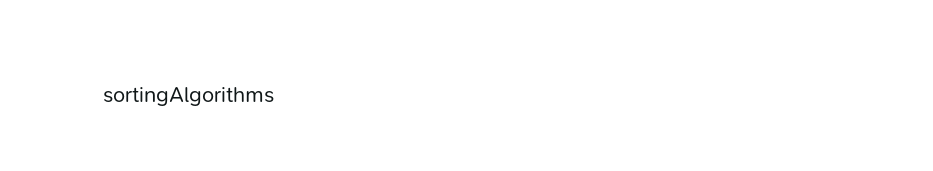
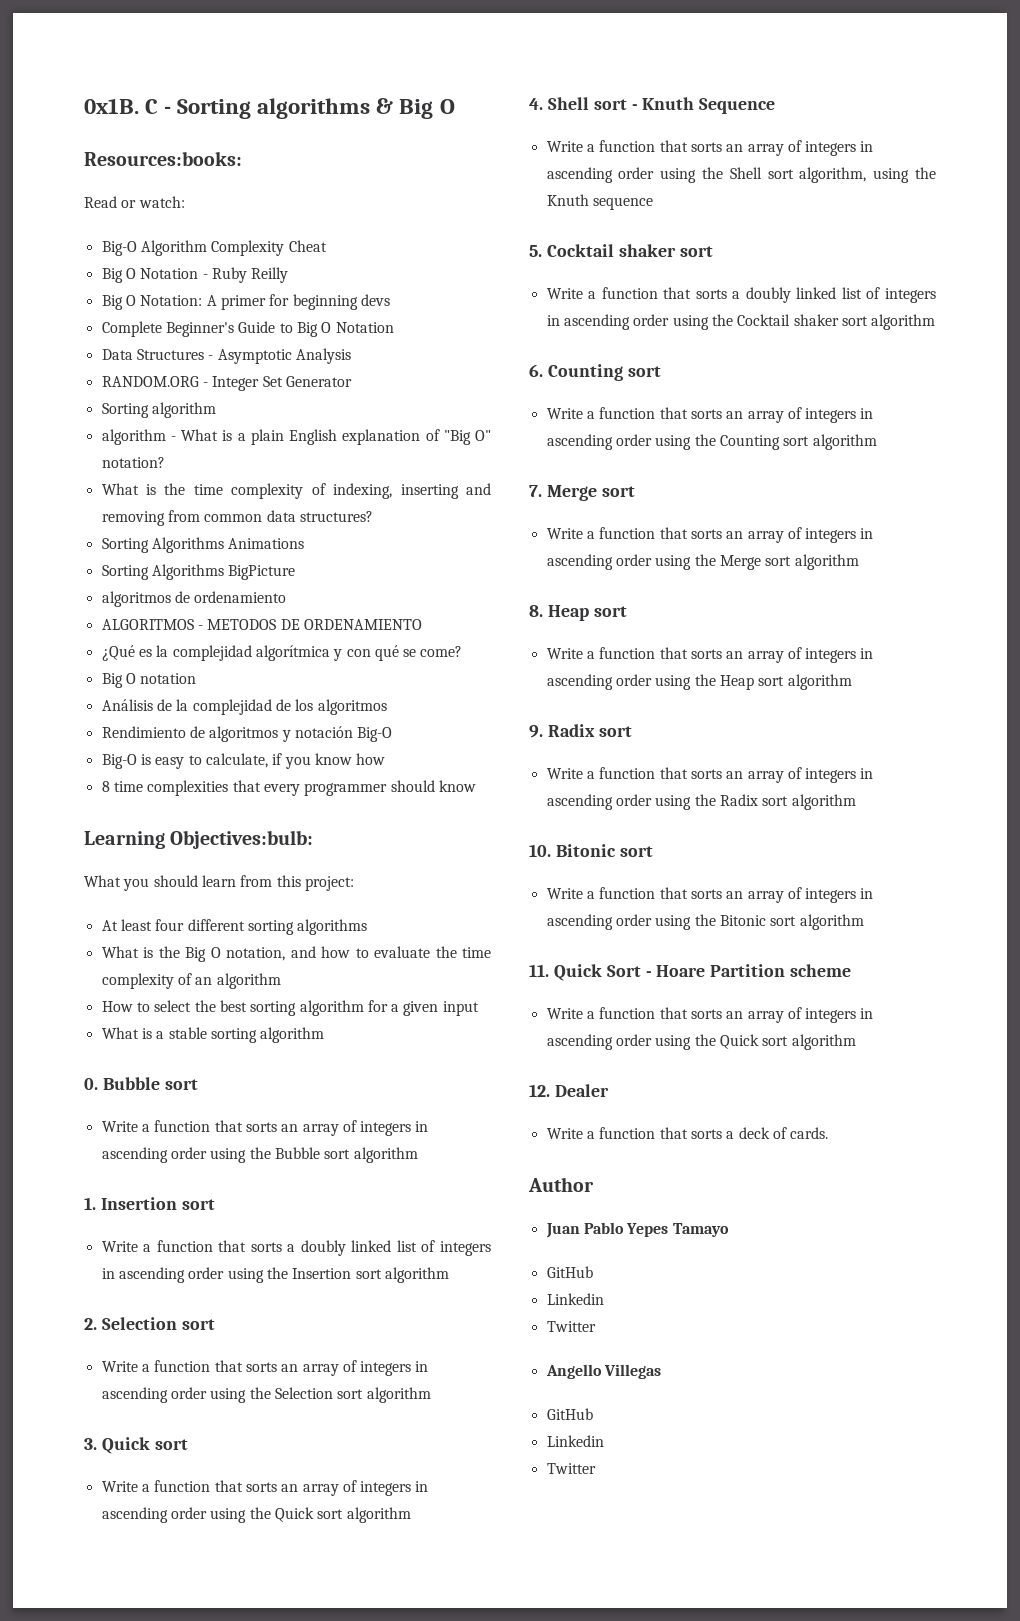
[103,87,274,106] sortingAlgorithms -> [84,98,455,119] [84,151,242,166] [84,196,185,208] [101,240,327,256] [101,267,289,283] [101,294,390,310] [101,321,394,337] [101,348,351,364] [101,376,352,391] [101,402,216,418] [101,429,492,445] [101,457,165,468] [101,483,492,499] [101,510,373,526] [101,537,305,553] [101,564,296,580] [101,591,287,607] [101,619,422,630] [101,645,463,661] [101,673,197,688] [101,699,387,715] [101,726,393,742] [101,753,386,769] [101,780,476,796] [84,830,314,849] [84,875,354,891] [101,919,368,935] [101,946,492,962] [101,973,281,989] [101,1000,479,1016] [101,1027,325,1043] [84,1077,198,1090] [101,1120,429,1136] [101,1147,418,1163] [84,1197,215,1210] [101,1240,492,1256] [101,1267,449,1283] [84,1317,215,1330] [101,1360,429,1376] [101,1387,431,1403] [84,1437,188,1454] [101,1480,429,1496] [101,1507,411,1523] [529,97,776,114] [546,140,874,156] [546,167,936,183] [546,194,653,210] [529,244,713,257] [546,287,936,303] [546,314,936,330] [529,364,661,381] [546,407,874,423] [546,434,877,450] [529,485,635,501] [546,527,874,543] [546,554,859,570] [529,605,627,621] [546,647,874,663] [546,674,852,690] [529,724,632,738] [546,767,874,783] [546,794,856,810] [529,844,653,857] [546,887,874,903] [546,914,864,930] [529,964,852,981] [546,1007,874,1023] [546,1034,856,1050] [529,1084,609,1097] [546,1127,829,1139] [528,1177,594,1192] [545,1222,729,1238] [546,1266,593,1278] [546,1293,604,1305] [546,1321,596,1332] [545,1364,661,1379] [546,1408,593,1420] [546,1435,604,1447] [546,1463,596,1474] 0x1B. C - Sorting algorithms & Big O // Resources:books: // Read or watch: // Big-O Algorithm Complexity Cheat // Big O Notation - Ruby Reilly // Big O Notation: A primer for beginning devs // Complete Beginner's Guide to Big O Notation // Data Structures - Asymptotic Analysis // RANDOM.ORG - Integer Set Generator // Sorting algorithm // algorithm - What is a plain English explanation of "Big O" notation? // What is the time complexity of indexing, inserting and removing from common data structures? // Sorting Algorithms Animations // Sorting Algorithms BigPicture // algoritmos de ordenamiento // ALGORITMOS - METODOS DE ORDENAMIENTO // ¿Qué es la complejidad algorítmica y con qué se come? // Big O notation // Análisis de la complejidad de los algoritmos // Rendimiento de algoritmos y notación Big-O // Big-O is easy to calculate, if you know how // 8 time complexities that every programmer should know // Learning Objectives:bulb: // What you should learn from this project: // At least four different sorting algorithms // What is the Big O notation, and how to evaluate the time complexity of an algorithm // How to select the best sorting algorithm for a given input // What is a stable sorting algorithm // 0. Bubble sort // Write a function that sorts an array of integers in ascending order using the Bubble sort algorithm // 1. Insertion sort // Write a function that sorts a doubly linked list of integers in ascending order using the Insertion sort algorithm // 2. Selection sort // Write a function that sorts an array of integers in ascending order using the Selection sort algorithm // 3. Quick sort // Write a function that sorts an array of integers in ascending order using the Quick sort algorithm // 4. Shell sort - Knuth Sequence // Write a function that sorts an array of integers in ascending order using the Shell sort algorithm, using the Knuth sequence // 5. Cocktail shaker sort // Write a function that sorts a doubly linked list of integers in ascending order using the Cocktail shaker sort algorithm // 6. Counting sort // Write a function that sorts an array of integers in ascending order using the Counting sort algorithm // 7. Merge sort // Write a function that sorts an array of integers in ascending order using the Merge sort algorithm // 8. Heap sort // Write a function that sorts an array of integers in ascending order using the Heap sort algorithm // 9. Radix sort // Write a function that sorts an array of integers in ascending order using the Radix sort algorithm // 10. Bitonic sort // Write a function that sorts an array of integers in ascending order using the Bitonic sort algorithm // 11. Quick Sort - Hoare Partition scheme // Write a function that sorts an array of integers in ascending order using the Quick sort algorithm // 12. Dealer // Write a function that sorts a deck of cards. // Author // Juan Pablo Yepes Tamayo // GitHub // Linkedin // Twitter // Angello Villegas // GitHub // Linkedin // Twitter

